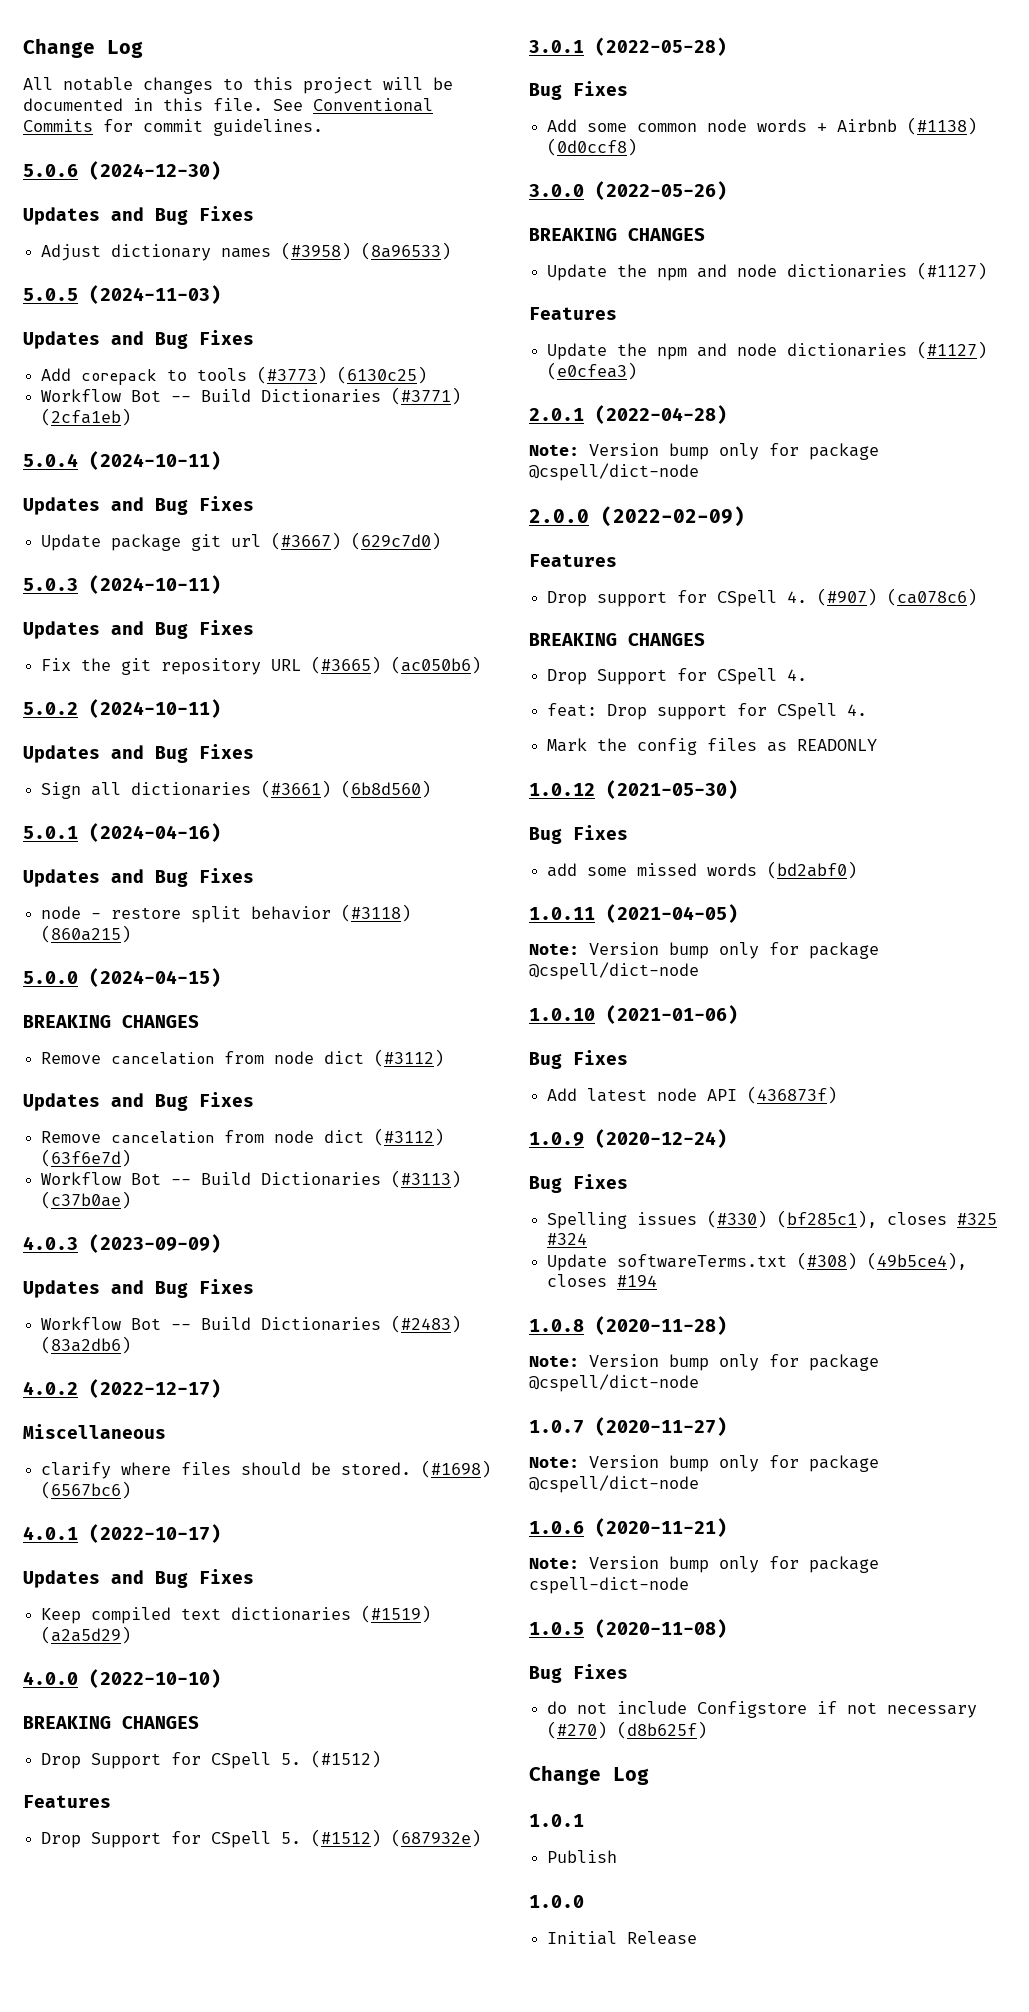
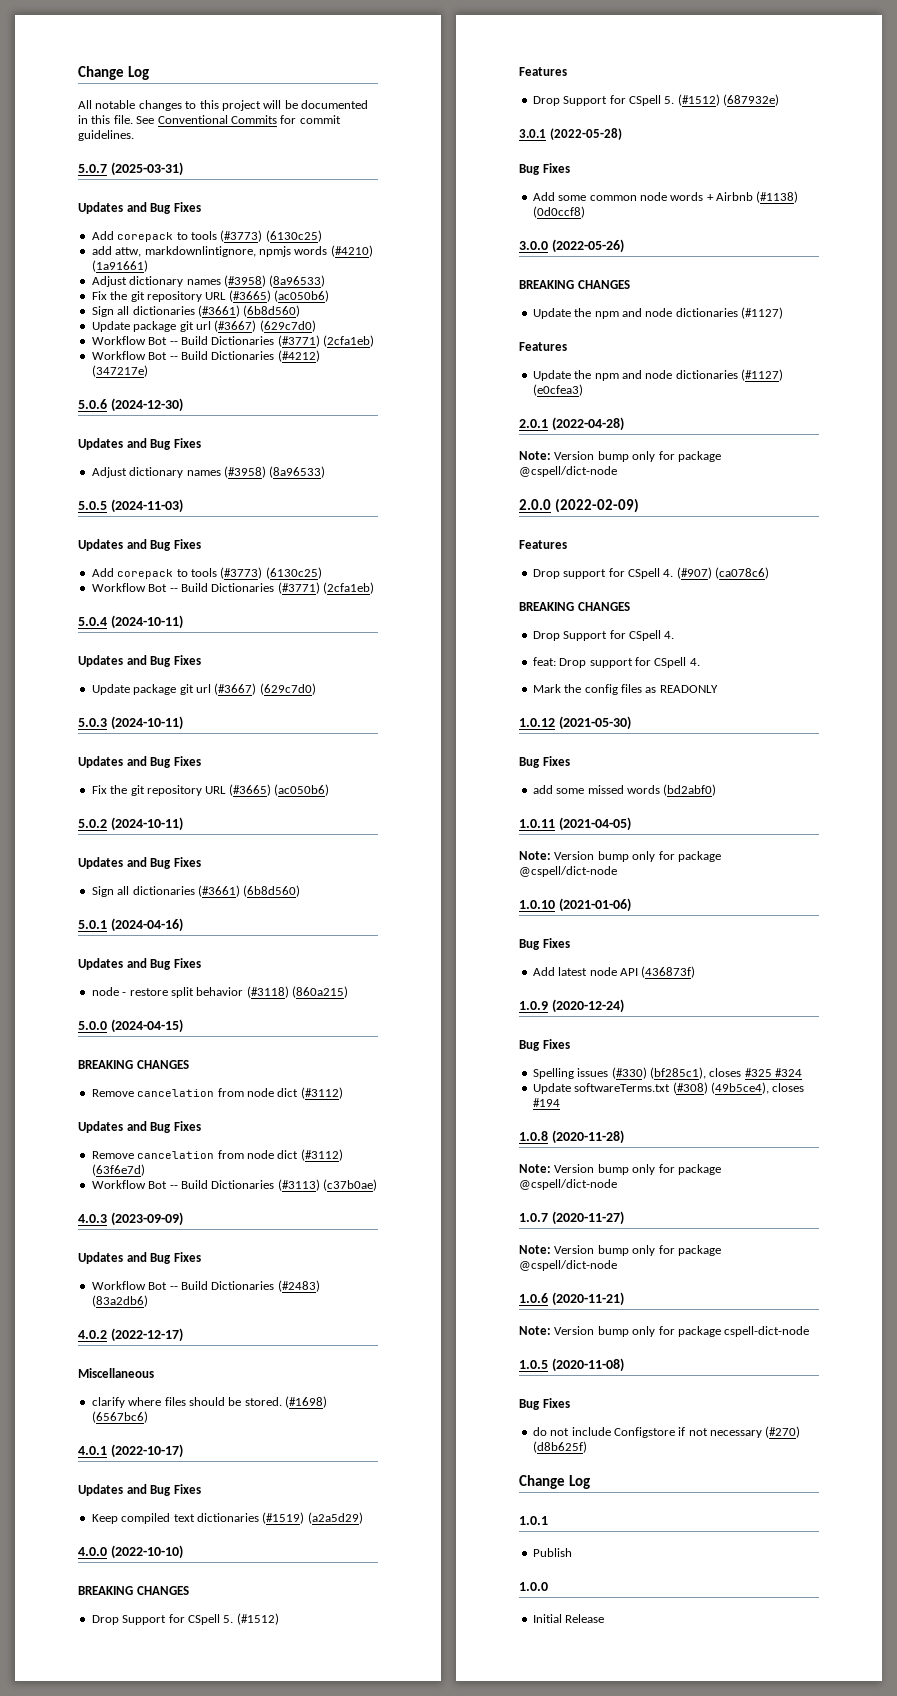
(323, 127) none -> [78,162,183,176] [78,202,201,214] [91,230,322,242] [91,245,373,257] [91,260,148,272] [91,275,326,287] [91,290,329,302] [91,305,301,317] [91,320,316,332] [91,335,374,347] [91,350,320,362] [91,365,148,377] // 5.0.7 (2025-03-31) // Updates and Bug Fixes // Add corepack to tools (#3773) (6130c25) // add attw, markdownlintignore, npmjs words (#4210) (1a91661) // Adjust dictionary names (#3958) (8a96533) // Fix the git repository URL (#3665) (ac050b6) // Sign all dictionaries (#3661) (6b8d560) // Update package git url (#3667) (629c7d0) // Workflow Bot -- Build Dictionaries (#3771) (2cfa1eb) // Workflow Bot -- Build Dictionaries (#4212) (347217e)

